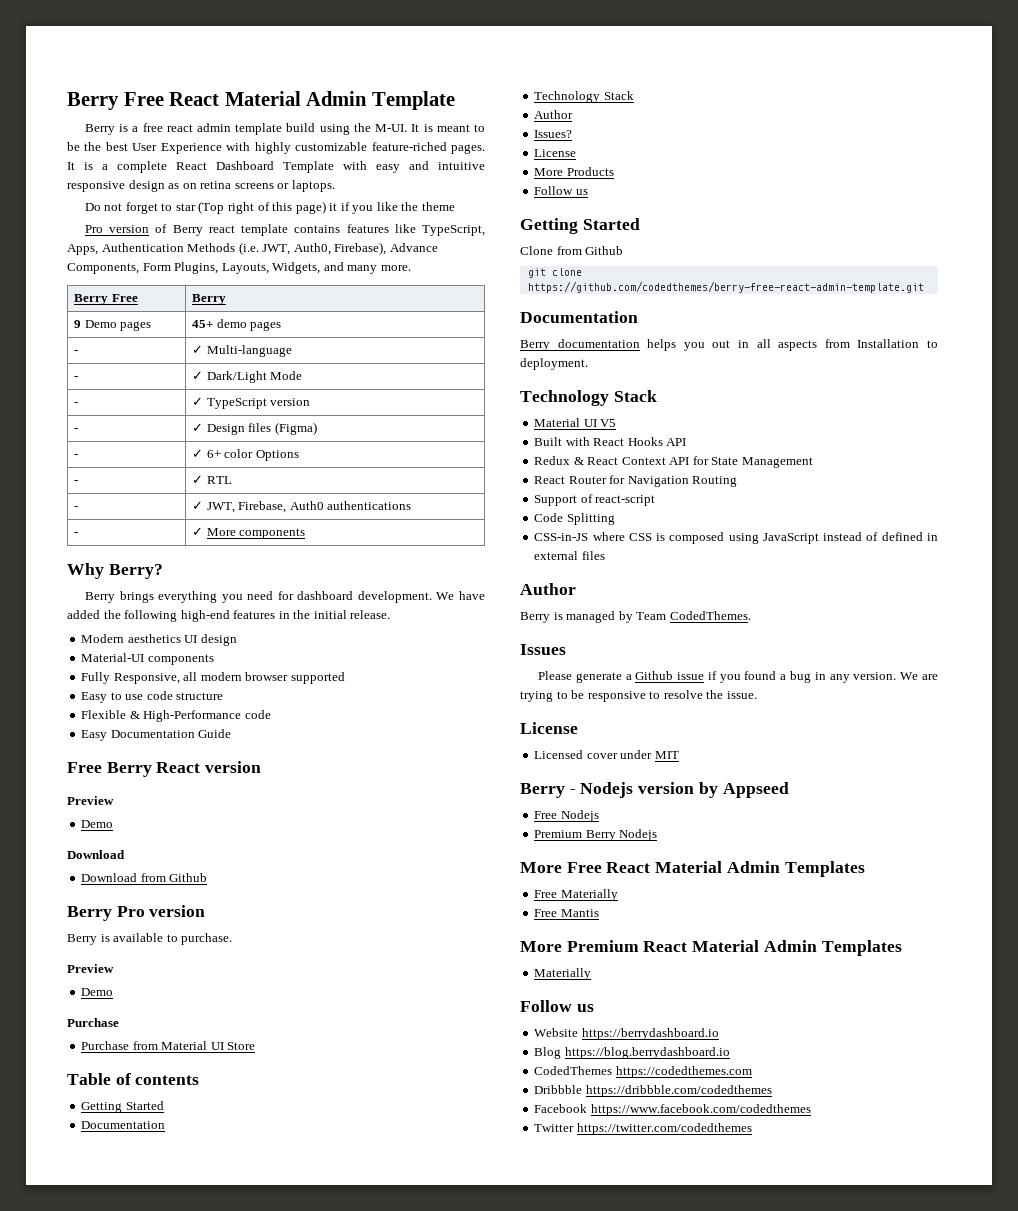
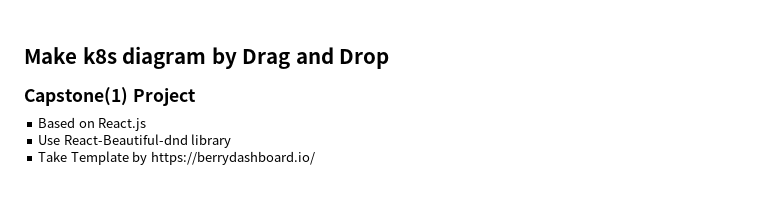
[67,91,455,110] [84,123,486,135] [67,142,485,154] [67,161,485,173] [67,180,335,192] [84,201,455,214] [84,224,486,236] [67,242,438,255] [67,262,411,274] [74,294,138,305] [192,294,227,305] [74,320,152,331] [192,319,282,331] [74,350,79,354] [192,345,292,357] [74,376,79,380] [192,371,303,383] [74,402,79,406] [192,397,311,409] [74,428,79,432] [192,422,317,435] [74,454,79,458] [192,449,299,461] [74,480,79,484] [192,475,232,484] [74,506,79,510] [192,501,412,513] [74,532,79,536] [192,527,306,539] [67,563,163,579] [84,591,485,603] [67,610,391,622] [81,634,237,646] [81,653,214,665] [81,672,345,684] [81,691,224,703] [81,710,271,722] [81,729,232,741] [67,761,262,777] [67,796,114,805] [81,820,114,828] [67,850,125,859] [81,873,208,882] [67,905,206,921] [67,933,233,945] [67,964,114,973] [81,988,114,996] [67,1018,119,1027] [81,1041,256,1050] [67,1073,200,1085] [81,1101,164,1113] [81,1121,166,1129] [534,91,634,103] [534,110,574,119] [534,130,573,138] [534,149,577,157] [534,167,614,176] [534,186,588,195] [520,218,640,234] [520,246,624,255] [527,268,582,278] [527,281,924,293] [520,311,638,323] [520,339,938,351] [520,358,588,370] [520,390,657,406] [534,418,617,427] [534,437,687,446] [534,456,813,468] [534,475,738,487] [534,494,656,506] [534,513,615,525] [534,532,938,544] [534,551,605,560] [520,583,576,595] [520,611,751,623] [520,644,566,655] [537,671,939,683] [520,690,757,702] [520,722,578,734] [534,750,679,759] [520,782,789,798] [534,810,599,822] [534,829,658,841] [520,861,865,877] [534,889,618,901] [534,909,599,917] [520,940,902,956] [534,968,592,980] [520,1000,594,1012] [534,1028,719,1040] [534,1047,730,1059] [534,1066,752,1078] [534,1085,772,1097] [534,1104,811,1116] [534,1123,752,1135] Berry Free React Material Admin Template // Berry is a free react admin template build using the M-UI. It is meant to be the best User Experience with highly customizable feature-riched pages. It is a complete React Dashboard Template with easy and intuitive responsive design as on retina screens or laptops. // Do not forget to star (Top right of this page) it if you like the theme // Pro version of Berry react template contains features like TypeScript, Apps, Authentication Methods (i.e. JWT, Auth0, Firebase), Advance Components, Form Plugins, Layouts, Widgets, and many more. // Berry Free | Berry // 9 Demo pages | 45+ demo pages // - | ✓ Multi-language // - | ✓ Dark/Light Mode // - | ✓ TypeScript version // - | ✓ Design files (Figma) // - | ✓ 6+ color Options // - | ✓ RTL // - | ✓ JWT, Firebase, Auth0 authentications // - | ✓ More components // Why Berry? // Berry brings everything you need for dashboard development. We have added the following high-end features in the initial release. // Modern aesthetics UI design // Material-UI components // Fully Responsive, all modern browser supported // Easy to use code structure // Flexible & High-Performance code // Easy Documentation Guide // Free Berry React version // Preview // Demo // Download // Download from Github // Berry Pro version // Berry is available to purchase. // Preview // Demo // Purchase // Purchase from Material UI Store // Table of contents // Getting Started // Documentation // Technology Stack // Author // Issues? // License // More Products // Follow us // Getting Started // Clone from Github // git clone https://github.com/codedthemes/berry-free-react-admin-template.git // Documentation // Berry documentation helps you out in all aspects from Installation to deployment. // Technology Stack // Material UI V5 // Built with React Hooks API // Redux & React Context API for State Management // React Router for Navigation Routing // Support of react-script // Code Splitting // CSS-in-JS where CSS is composed using JavaScript instead of defined in external files // Author // Berry is managed by Team CodedThemes. // Issues // Please generate a Github issue if you found a bug in any version. We are trying to be responsive to resolve the issue. // License // Licensed cover under MIT // Berry - Nodejs version by Appseed // Free Nodejs // Premium Berry Nodejs // More Free React Material Admin Templates // Free Materially // Free Mantis // More Premium React Material Admin Templates // Materially // Follow us // Website https://berrydashboard.io // Blog https://blog.berrydashboard.io // CodedThemes https://codedthemes.com // Dribbble https://dribbble.com/codedthemes // Facebook https://www.facebook.com/codedthemes // Twitter https://twitter.com/codedthemes -> [24,46,390,69] [24,87,196,106] [38,117,147,131] [38,134,232,148] [38,151,315,165] Make k8s diagram by Drag and Drop // Capstone(1) Project // Based on React.js // Use React-Beautiful-dnd library // Take Template by https://berrydashboard.io/

